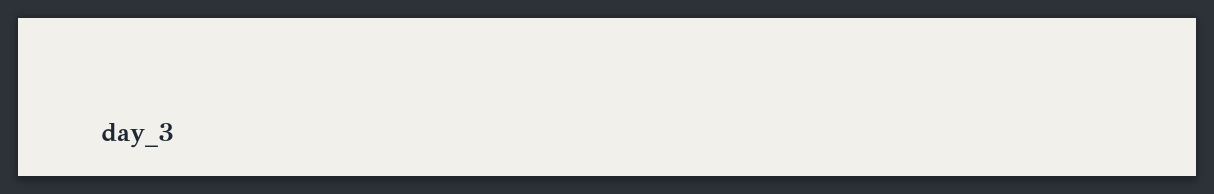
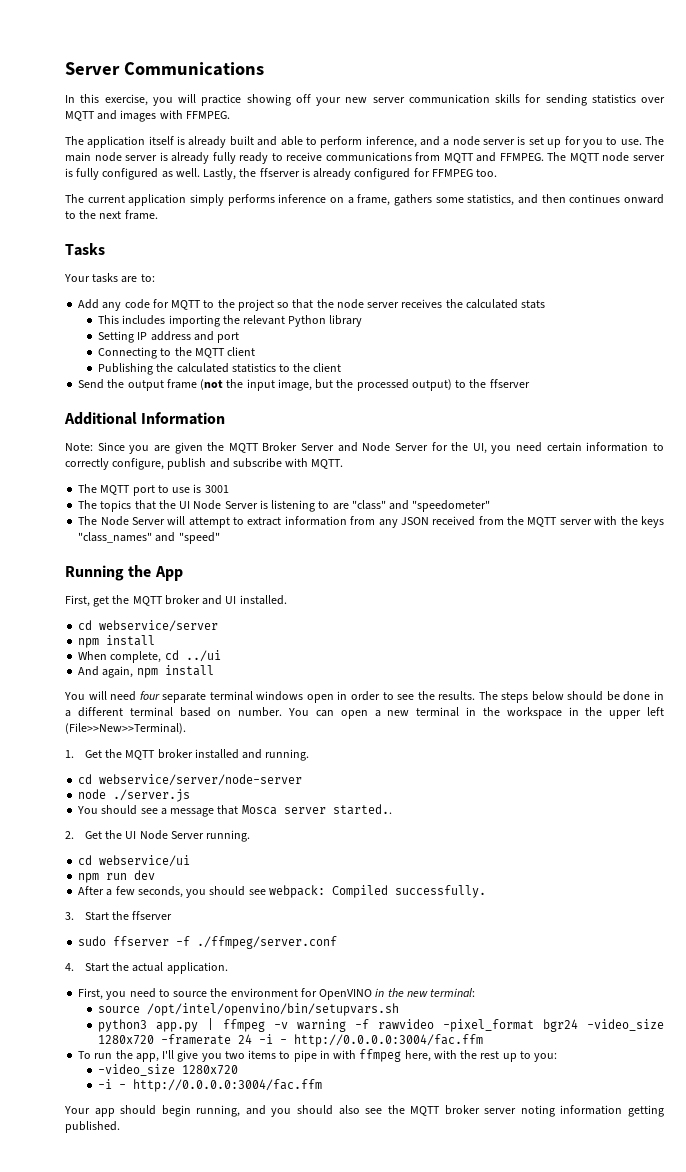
[101,123,174,148] day_3 -> [65,62,264,76] [65,94,665,106] [65,110,230,122] [65,136,665,148] [65,152,665,164] [65,168,498,180] [65,194,665,206] [65,210,158,220] [65,243,105,256] [64,273,155,283] [78,299,546,311] [98,315,363,327] [98,331,239,343] [98,347,255,359] [98,363,342,375] [78,379,530,391] [64,412,226,425] [65,442,665,454] [65,458,344,470] [78,484,229,496] [78,500,491,512] [78,516,664,528] [78,532,220,544] [65,565,183,581] [65,595,287,607] [78,620,219,632] [78,635,156,648] [78,650,221,663] [78,665,214,678] [64,691,664,703] [65,707,664,719] [65,723,186,734] [65,749,310,761] [78,774,303,786] [78,789,191,802] [77,804,392,817] [65,830,251,842] [78,855,191,867] [78,870,156,883] [78,885,486,898] [65,911,173,921] [78,936,338,949] [65,962,228,974] [78,988,476,1000] [98,1003,400,1016] [98,1018,664,1032] [98,1034,484,1047] [78,1049,558,1062] [98,1064,239,1076] [98,1079,323,1092] [64,1105,664,1117] [65,1121,120,1133] Server Communications // In this exercise, you will practice showing off your new server communication skills for sending statistics over MQTT and images with FFMPEG. // The application itself is already built and able to perform inference, and a node server is set up for you to use. The main node server is already fully ready to receive communications from MQTT and FFMPEG. The MQTT node server is fully configured as well. Lastly, the ffserver is already configured for FFMPEG too. // The current application simply performs inference on a frame, gathers some statistics, and then continues onward to the next frame. // Tasks // Your tasks are to: // Add any code for MQTT to the project so that the node server receives the calculated stats // This includes importing the relevant Python library // Setting IP address and port // Connecting to the MQTT client // Publishing the calculated statistics to the client // Send the output frame (not the input image, but the processed output) to the ffserver // Additional Information // Note: Since you are given the MQTT Broker Server and Node Server for the UI, you need certain information to correctly configure, publish and subscribe with MQTT. // The MQTT port to use is 3001 // The topics that the UI Node Server is listening to are "class" and "speedometer" // The Node Server will attempt to extract information from any JSON received from the MQTT server with the keys "class_names" and "speed" // Running the App // First, get the MQTT broker and UI installed. // cd webservice/server // npm install // When complete, cd ../ui // And again, npm install // You will need four separate terminal windows open in order to see the results. The steps below should be done in a different terminal based on number. You can open a new terminal in the workspace in the upper left (File>>New>>Terminal). // 1. Get the MQTT broker installed and running. // cd webservice/server/node-server // node ./server.js // You should see a message that Mosca server started.. // 2. Get the UI Node Server running. // cd webservice/ui // npm run dev // After a few seconds, you should see webpack: Compiled successfully. // 3. Start the ffserver // sudo ffserver -f ./ffmpeg/server.conf // 4. Start the actual application. // First, you need to source the environment for OpenVINO in the new terminal: // source /opt/intel/openvino/bin/setupvars.sh // python3 app.py | ffmpeg -v warning -f rawvideo -pixel_format bgr24 -video_size 1280x720 -framerate 24 -i - http://0.0.0.0:3004/fac.ffm // To run the app, I'll give you two items to pipe in with ffmpeg here, with the rest up to you: // -video_size 1280x720 // -i - http://0.0.0.0:3004/fac.ffm // Your app should begin running, and you should also see the MQTT broker server noting information getting published.

